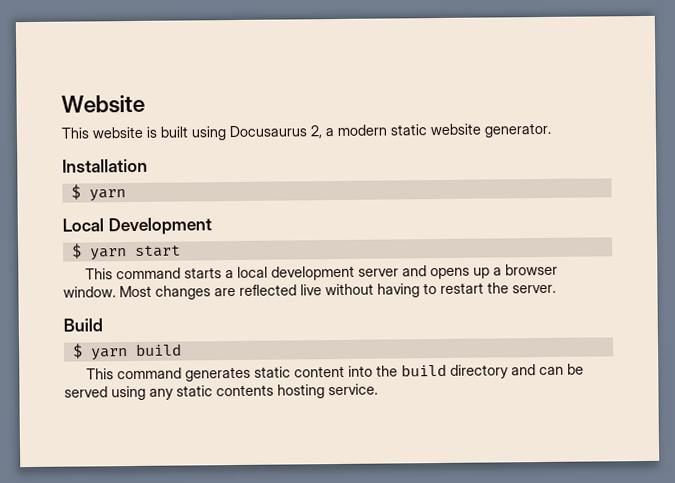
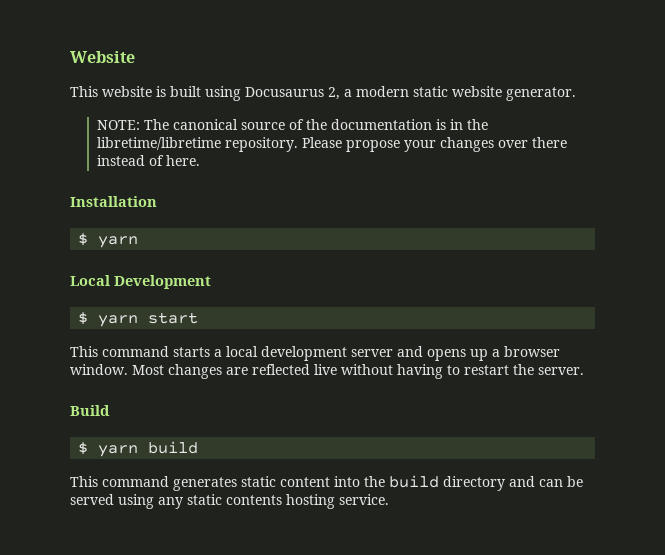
(551, 130) none -> [96,119,488,130] [96,137,567,152] [96,155,200,166] // NOTE: The canonical source of the documentation is in the libretime/libretime repository. Please propose your changes over there instead of here.

